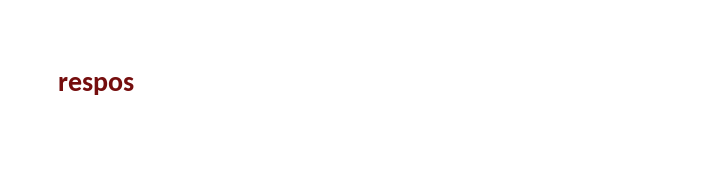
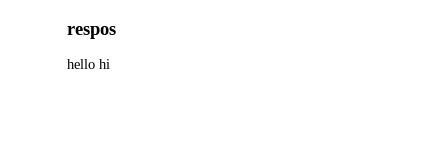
(134, 86) none -> [67,59,110,69] // hello hi

